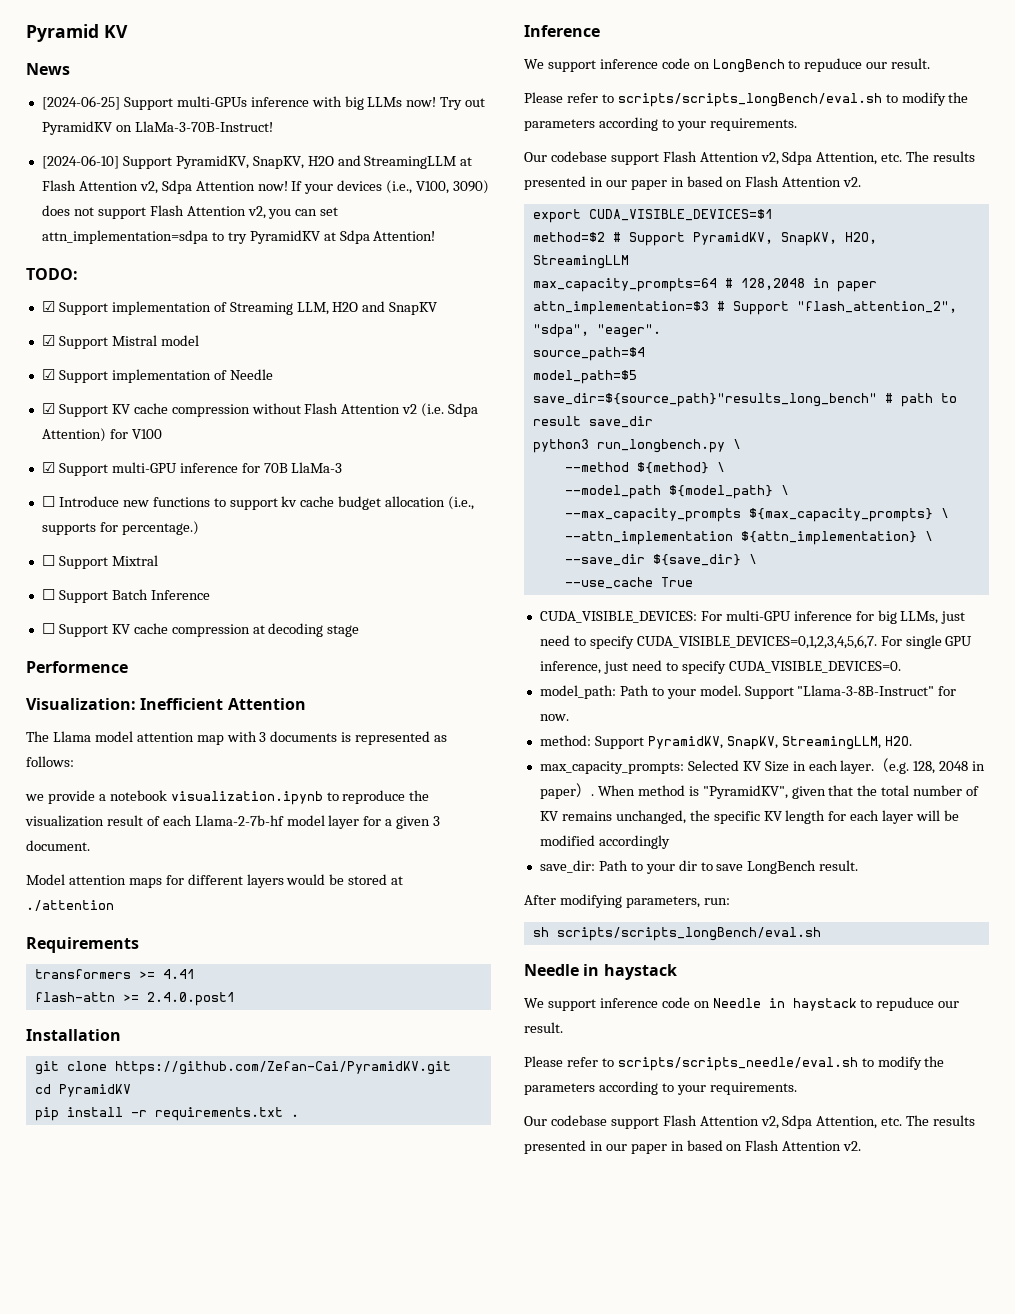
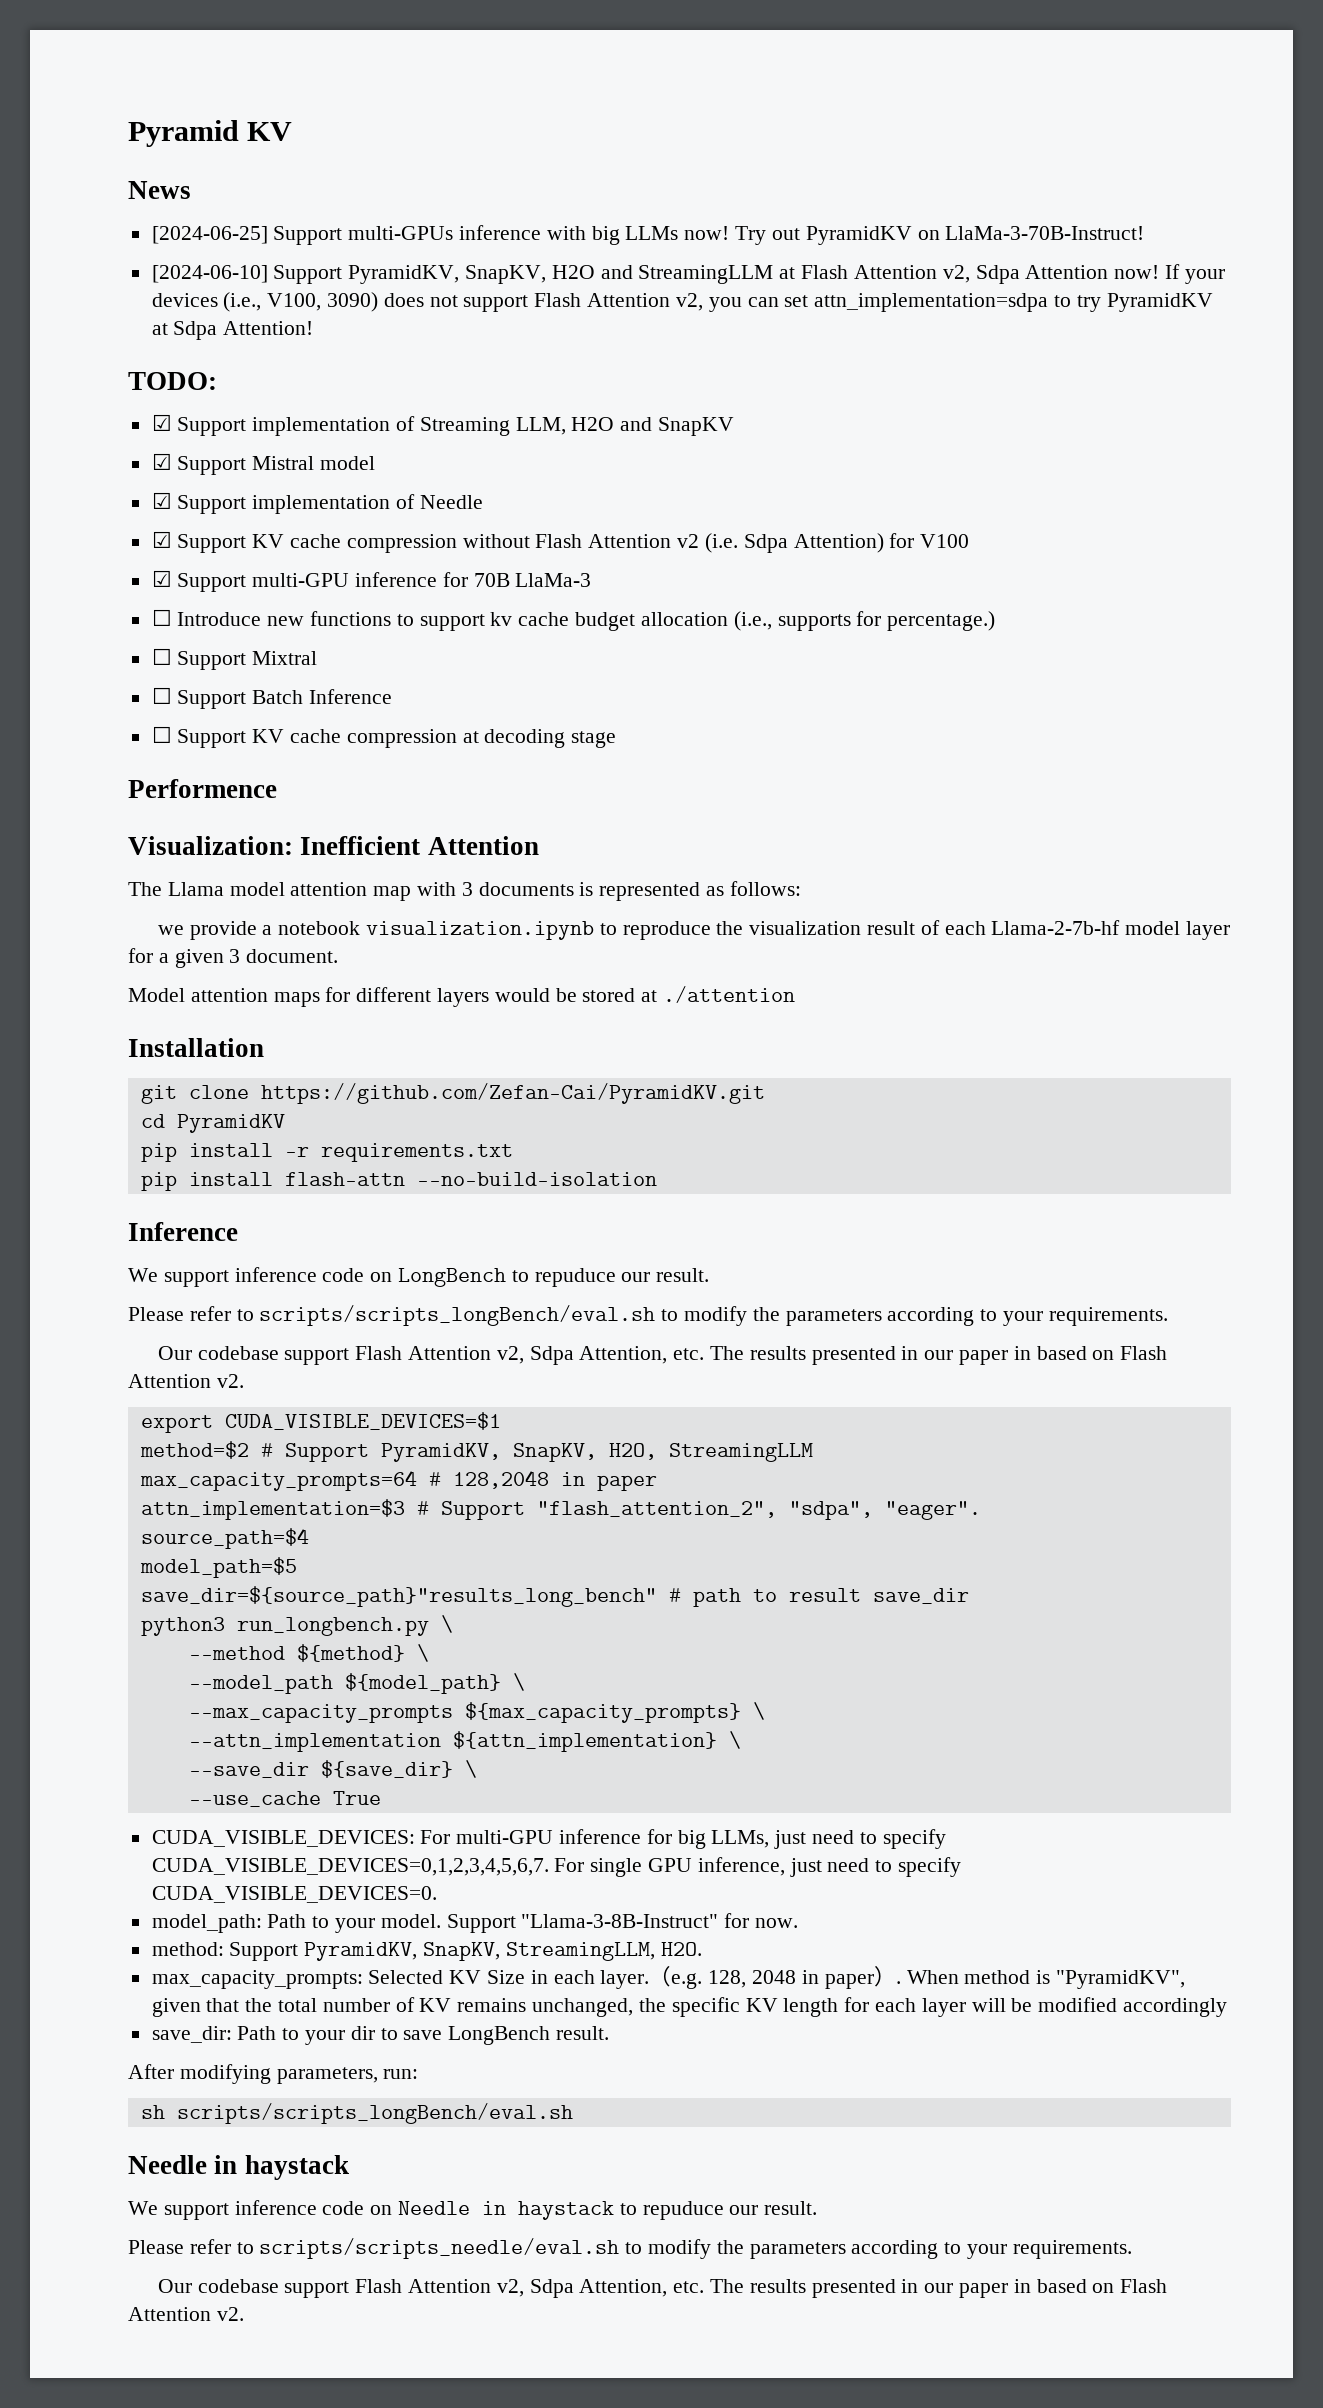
[26,937,139,953] [34,969,195,979] [34,992,235,1006] // Requirements // transformers >= 4.41 // flash-attn >= 2.4.0.post1 -> (796, 994) none
[290,1114,299,1117] . -> [140,1172,657,1191] // pip install flash-attn --no-build-isolation

